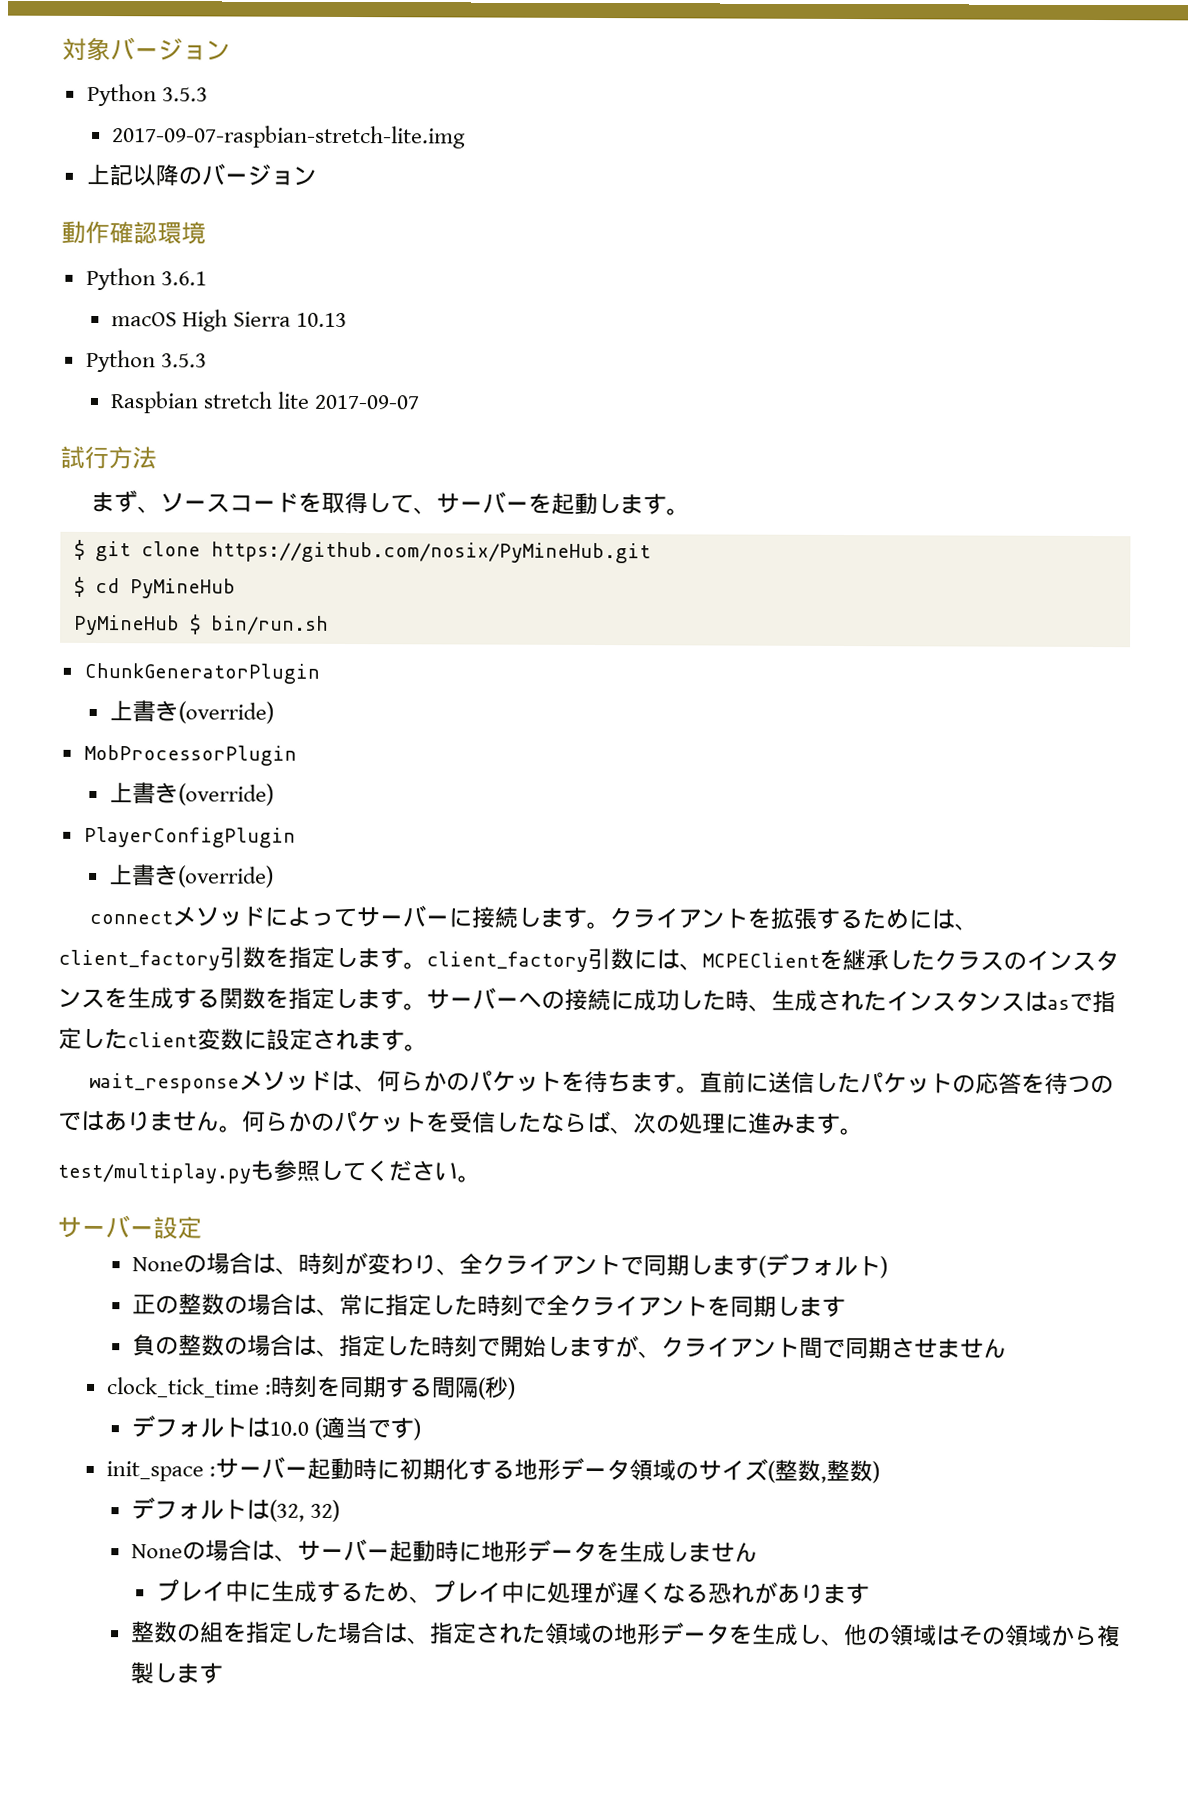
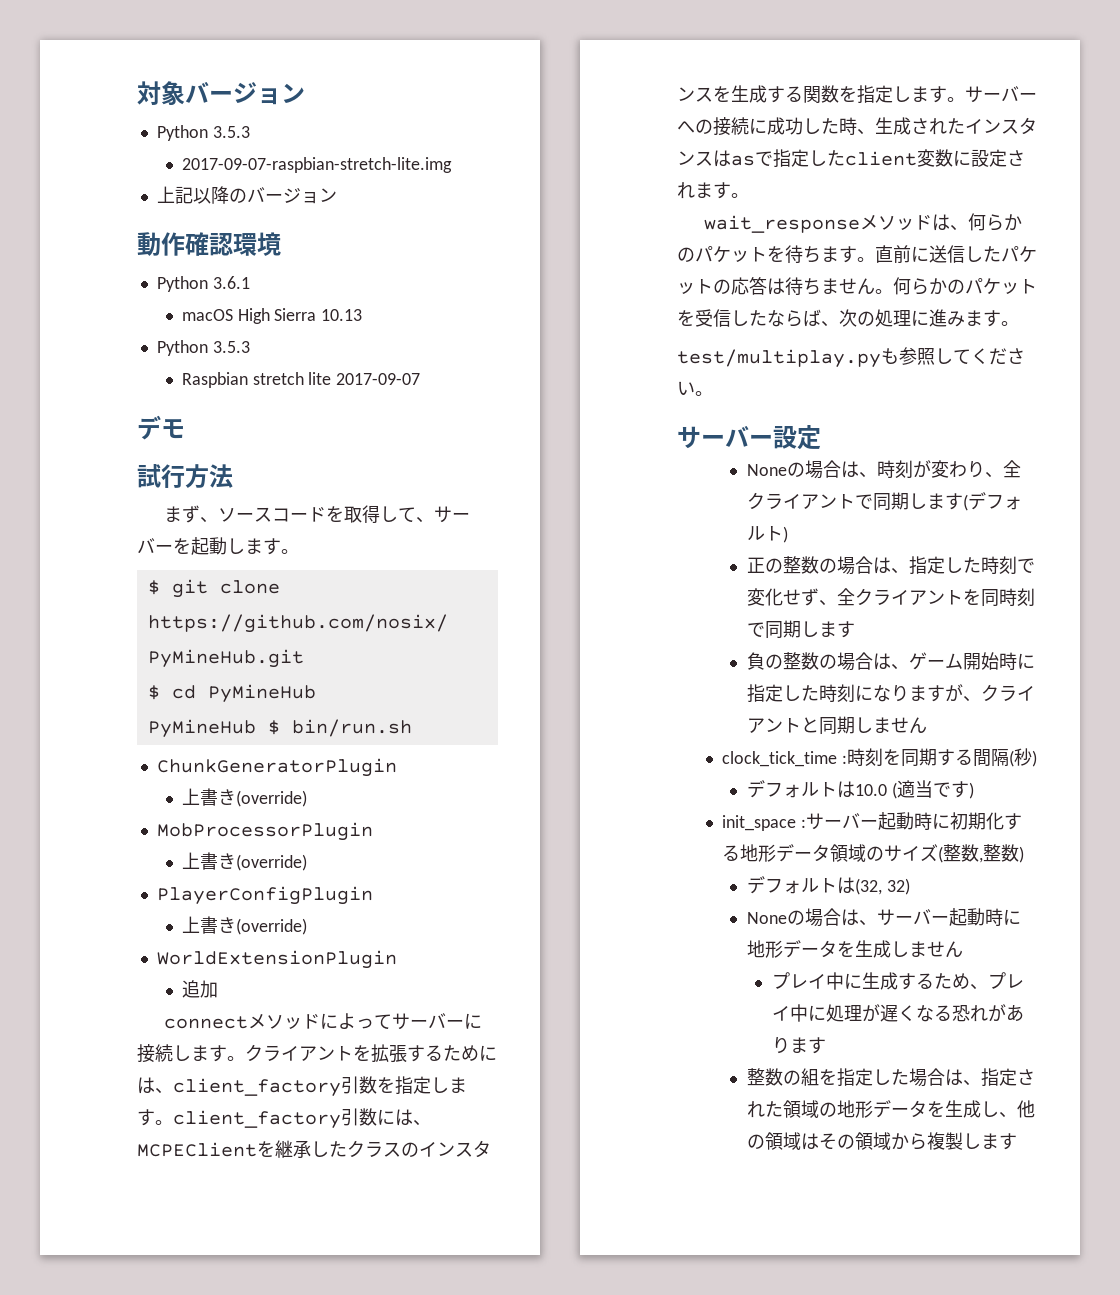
(421, 402) none -> [137,415,185,440] // デモ
(274, 876) none -> [156,950,397,969] [181,980,218,998] // WorldExtensionPlugin // 追加
[1020,1072,1114,1095] [58,1110,151,1132] を待つのではあり -> [767,277,821,296] は待ち
[339,1293,548,1317] 常に指定した時刻で -> [908,556,1035,575] [746,588,837,606] 指定した時刻で変化せず、
(755, 1307) none -> [998,588,1035,607] [746,621,783,639] 時刻で同
[339,1334,571,1358] 指定した時刻で開始し -> [908,652,1035,670] [746,684,909,703] ゲーム開始時に指定した時刻になり
[799,1336,939,1360] 間で同期させ -> [800,716,873,735] と同期し

